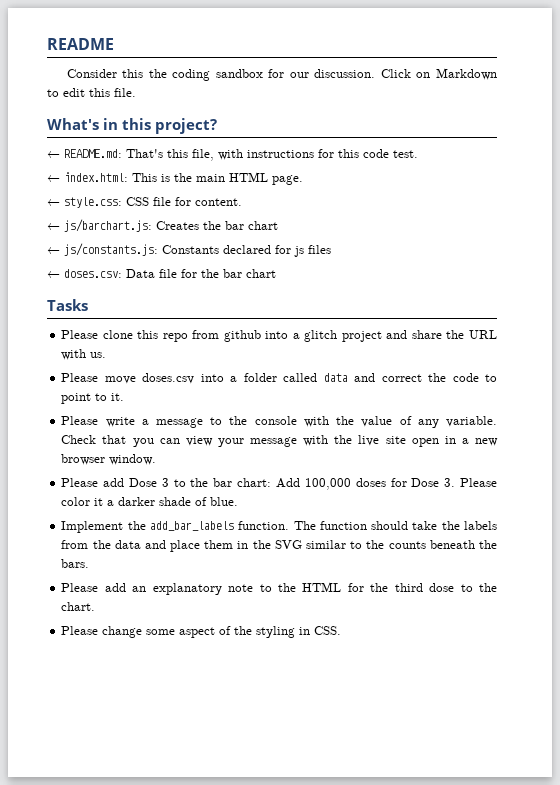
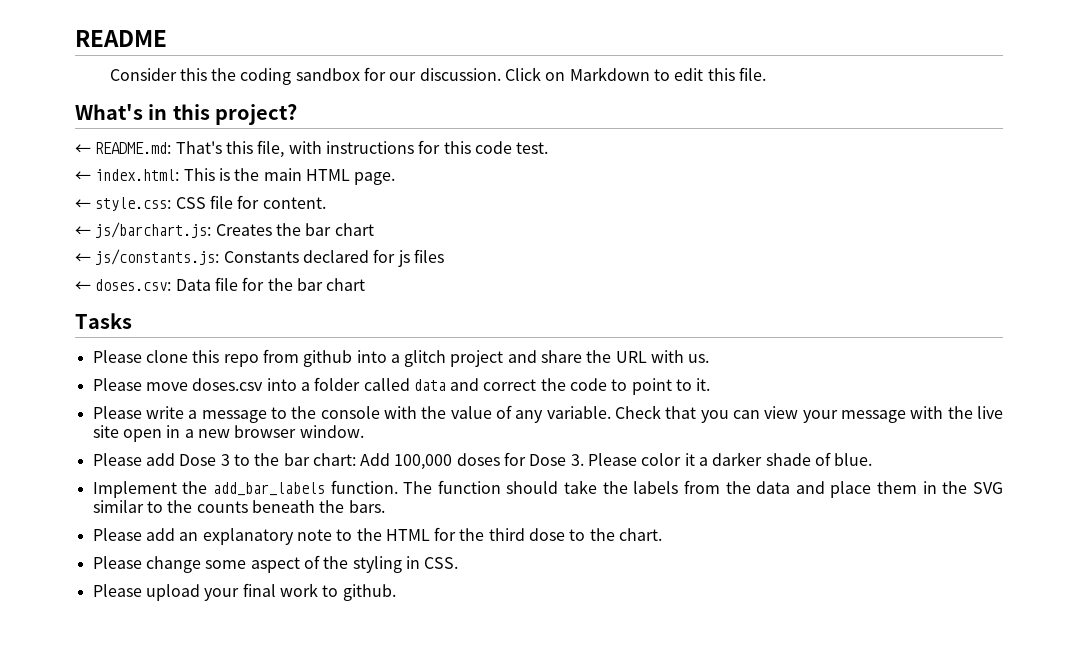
(342, 630) none -> [92,583,396,601] // Please upload your final work to github.

